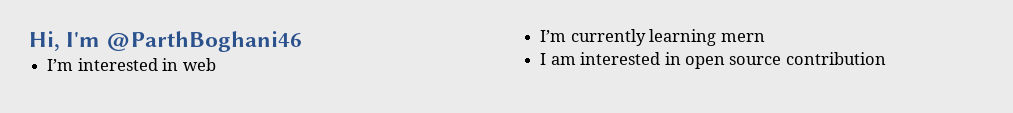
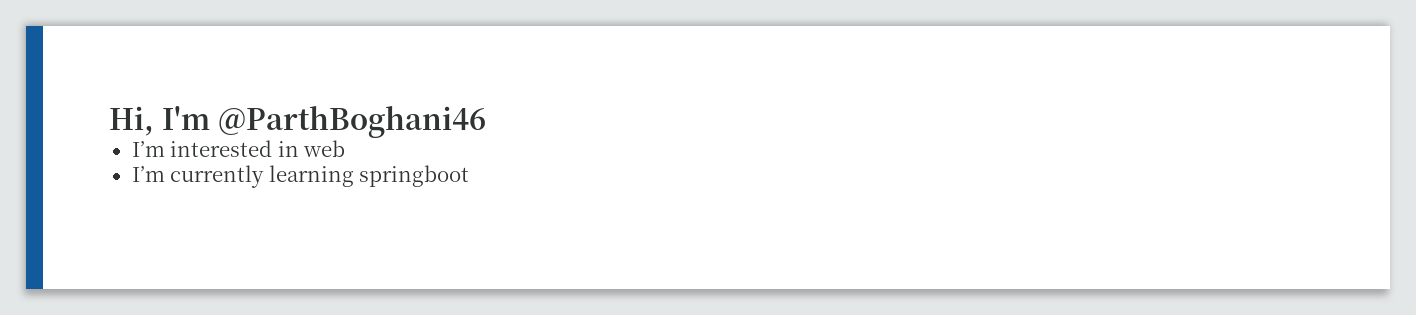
[720,33,765,42] [540,52,886,69] mern // I am interested in open source contribution -> [359,165,470,187] springboot

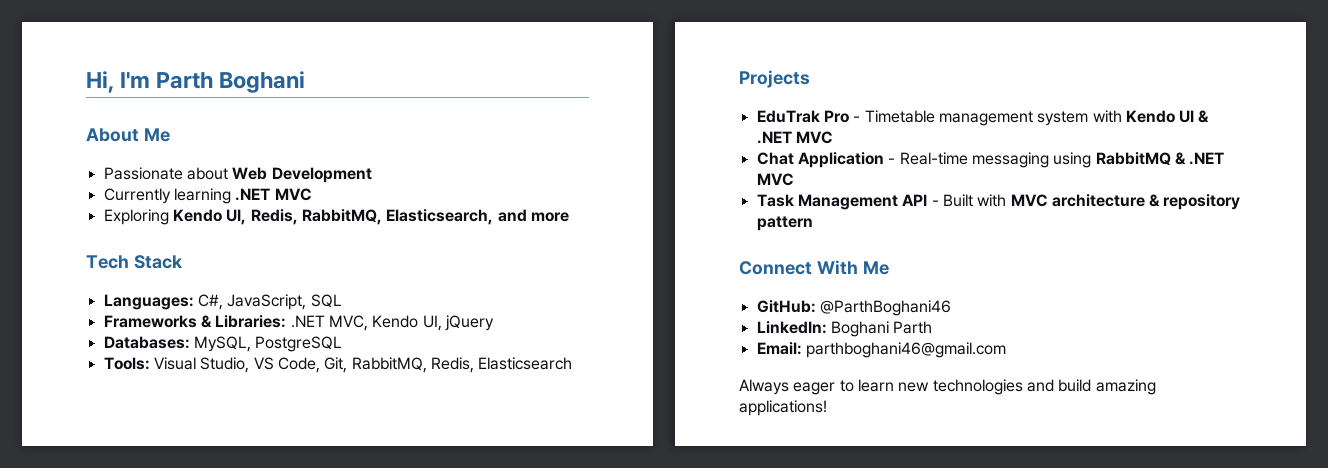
[217,106,486,138] [131,140,346,157] [131,165,470,188] @ParthBoghani46 // I’m interested in web // I’m currently learning springboot -> [156,71,306,93] [86,128,170,142] [103,167,372,183] [103,188,312,204] [103,209,569,225] [86,255,183,269] [103,294,342,310] [103,315,494,331] [103,336,343,352] [103,357,573,373] [739,70,810,88] [756,110,1210,126] [756,131,833,144] [756,152,1225,168] [756,173,794,186] [756,194,1241,210] [756,216,813,231] [739,260,889,275] [756,300,951,316] [756,321,933,337] [756,342,1006,358] [739,379,1156,395] [739,400,827,416] Parth Boghani // About Me // Passionate about Web Development // Currently learning .NET MVC // Exploring Kendo UI, Redis, RabbitMQ, Elasticsearch, and more // Tech Stack // Languages: C#, JavaScript, SQL // Frameworks & Libraries: .NET MVC, Kendo UI, jQuery // Databases: MySQL, PostgreSQL // Tools: Visual Studio, VS Code, Git, RabbitMQ, Redis, Elasticsearch // Projects // EduTrak Pro - Timetable management system with Kendo UI & .NET MVC // Chat Application - Real-time messaging using RabbitMQ & .NET MVC // Task Management API - Built with MVC architecture & repository pattern // Connect With Me // GitHub: @ParthBoghani46 // LinkedIn: Boghani Parth // Email: parthboghani46@gmail.com // Always eager to learn new technologies and build amazing applications!

